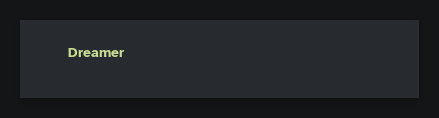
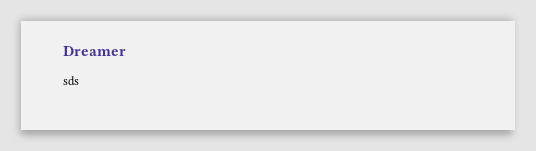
(124, 52) none -> [63,76,79,86] // sds

